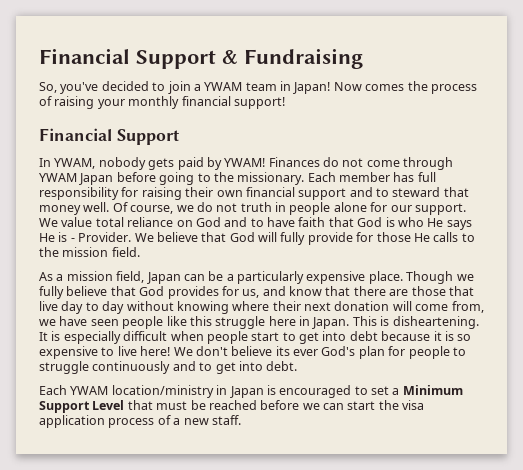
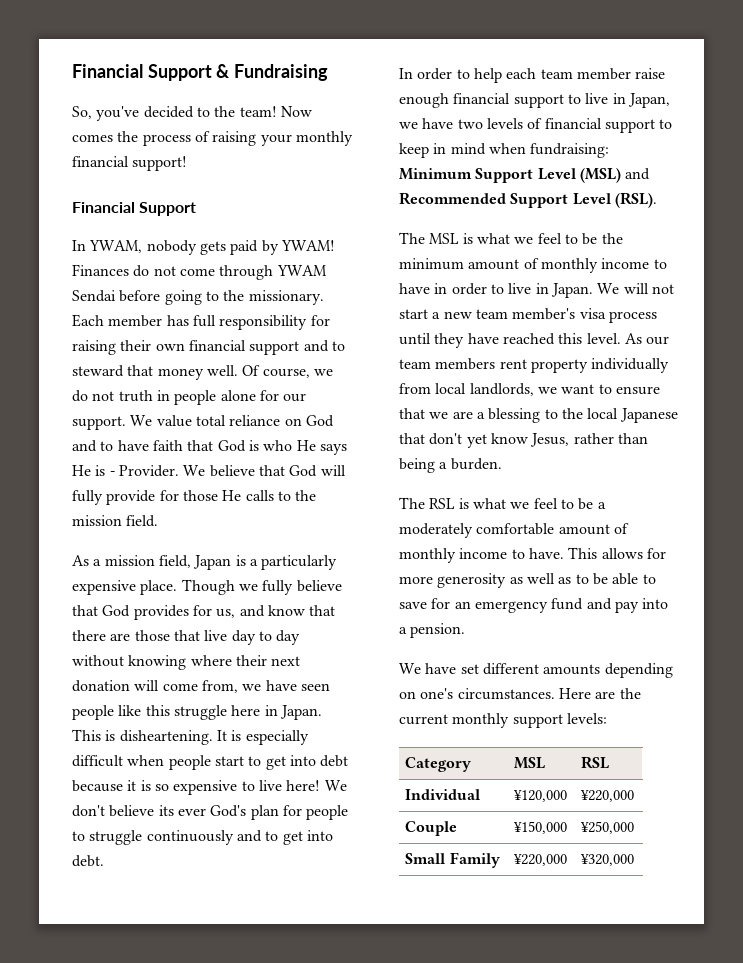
[167,81,331,94] join a YWAM team in Japan! -> [214,106,277,117] the team!
[79,173,114,185] Japan -> [72,290,116,302] Sendai
[183,271,224,281] can be -> [235,555,246,566] is
[39,385,463,398] [39,400,425,413] [39,415,241,428] Each YWAM location/ministry in Japan is encouraged to set a Minimum Support Level that must be reached before we can start the visa application process of a new staff. -> [399,68,666,83] [399,93,670,108] [399,118,673,133] [399,143,610,158] [399,168,651,183] [399,192,657,208] [399,232,623,245] [399,258,667,273] [399,283,674,298] [399,308,657,323] [399,333,670,348] [399,358,670,373] [399,383,660,396] [399,408,678,423] [399,433,648,448] [399,458,502,473] [399,497,606,510] [399,523,629,538] [399,547,666,563] [399,573,656,588] [399,598,669,613] [399,623,466,638] [399,663,673,678] [399,688,641,700] [399,713,607,728] [405,757,472,772] [514,757,546,769] [581,756,610,769] [405,789,481,800] [513,790,568,802] [580,790,635,802] [405,821,458,836] [513,821,568,834] [580,821,635,834] [405,852,500,868] [513,854,568,866] [580,854,635,866] In order to help each team member raise enough financial support to live in Japan, we have two levels of financial support to keep in mind when fundraising: Minimum Support Level (MSL) and Recommended Support Level (RSL). // The MSL is what we feel to be the minimum amount of monthly income to have in order to live in Japan. We will not start a new team member's visa process until they have reached this level. As our team members rent property individually from local landlords, we want to ensure that we are a blessing to the local Japanese that don't yet know Jesus, rather than being a burden. // The RSL is what we feel to be a moderately comfortable amount of monthly income to have. This allows for more generosity as well as to be able to save for an emergency fund and pay into a pension. // We have set different amounts depending on one's circumstances. Here are the current monthly support levels: // Category | MSL | RSL // Individual | ¥120,000 | ¥220,000 // Couple | ¥150,000 | ¥250,000 // Small Family | ¥220,000 | ¥320,000

